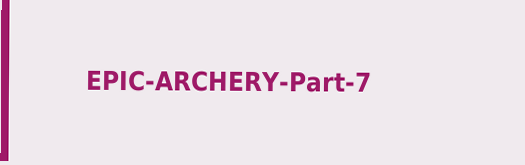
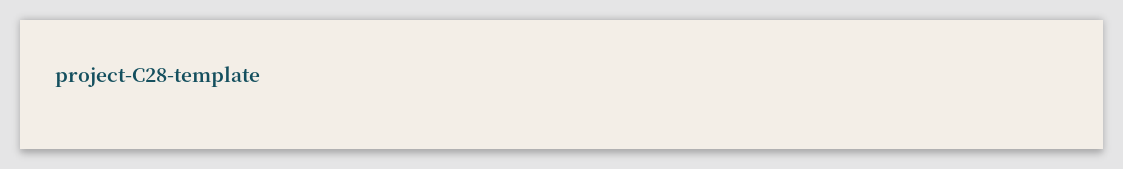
[85,69,372,93] EPIC-ARCHERY-Part-7 -> [55,66,260,87] project-C28-template

